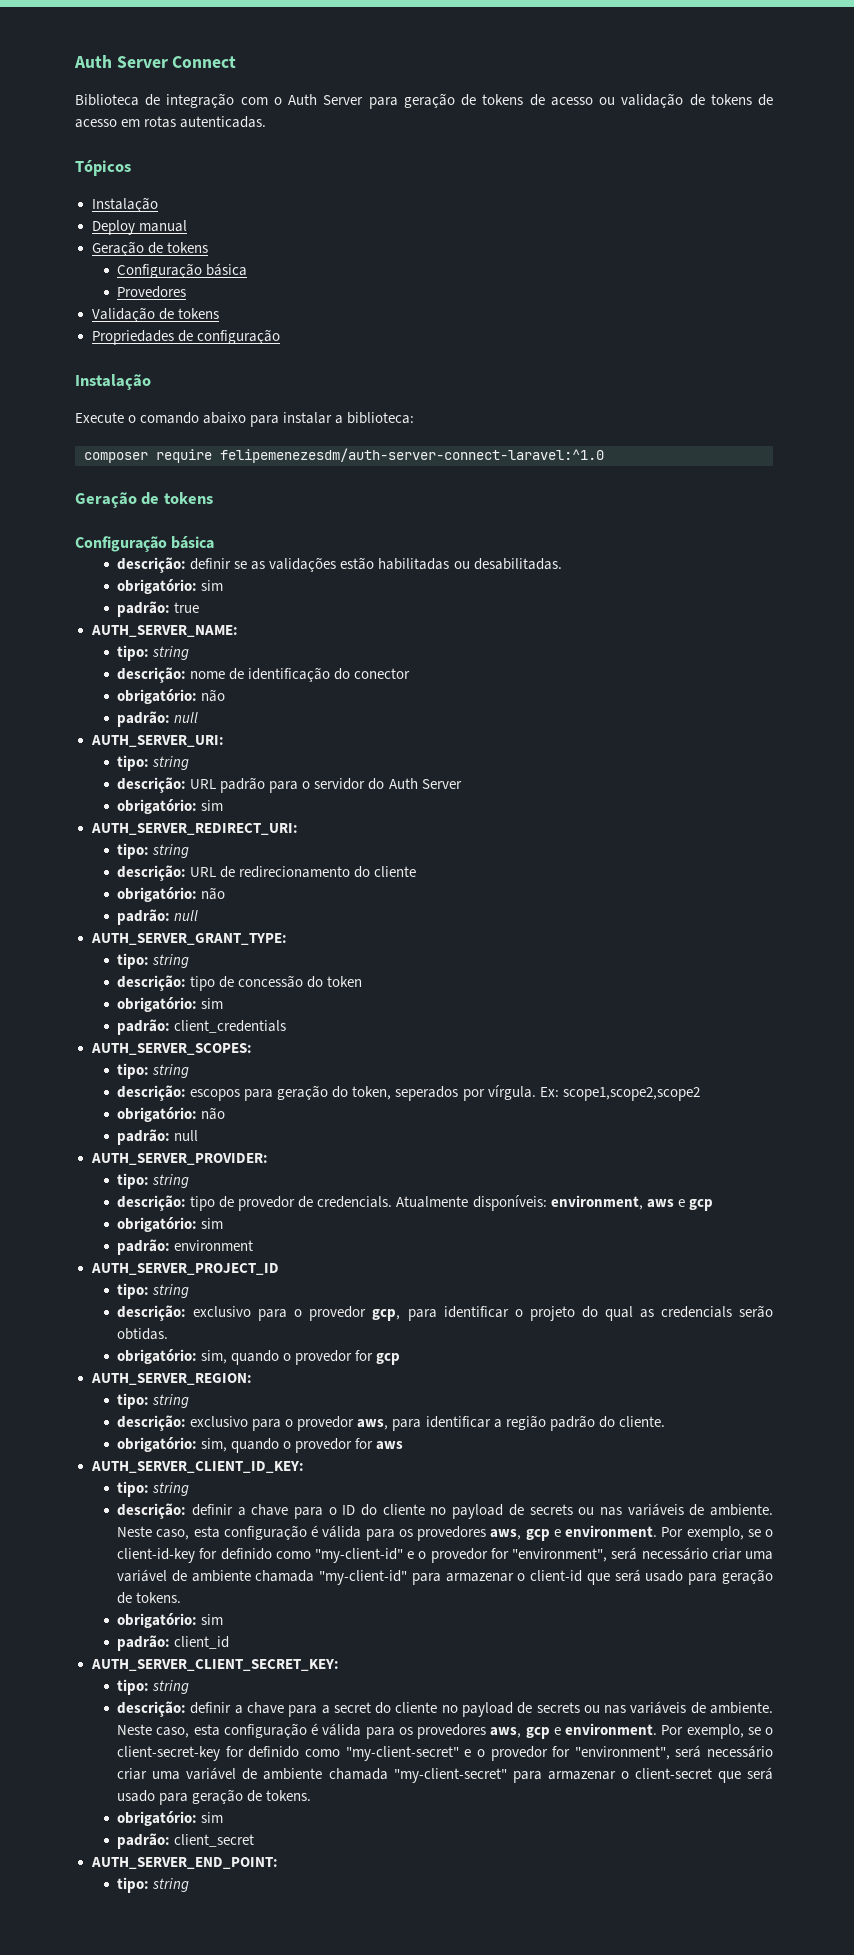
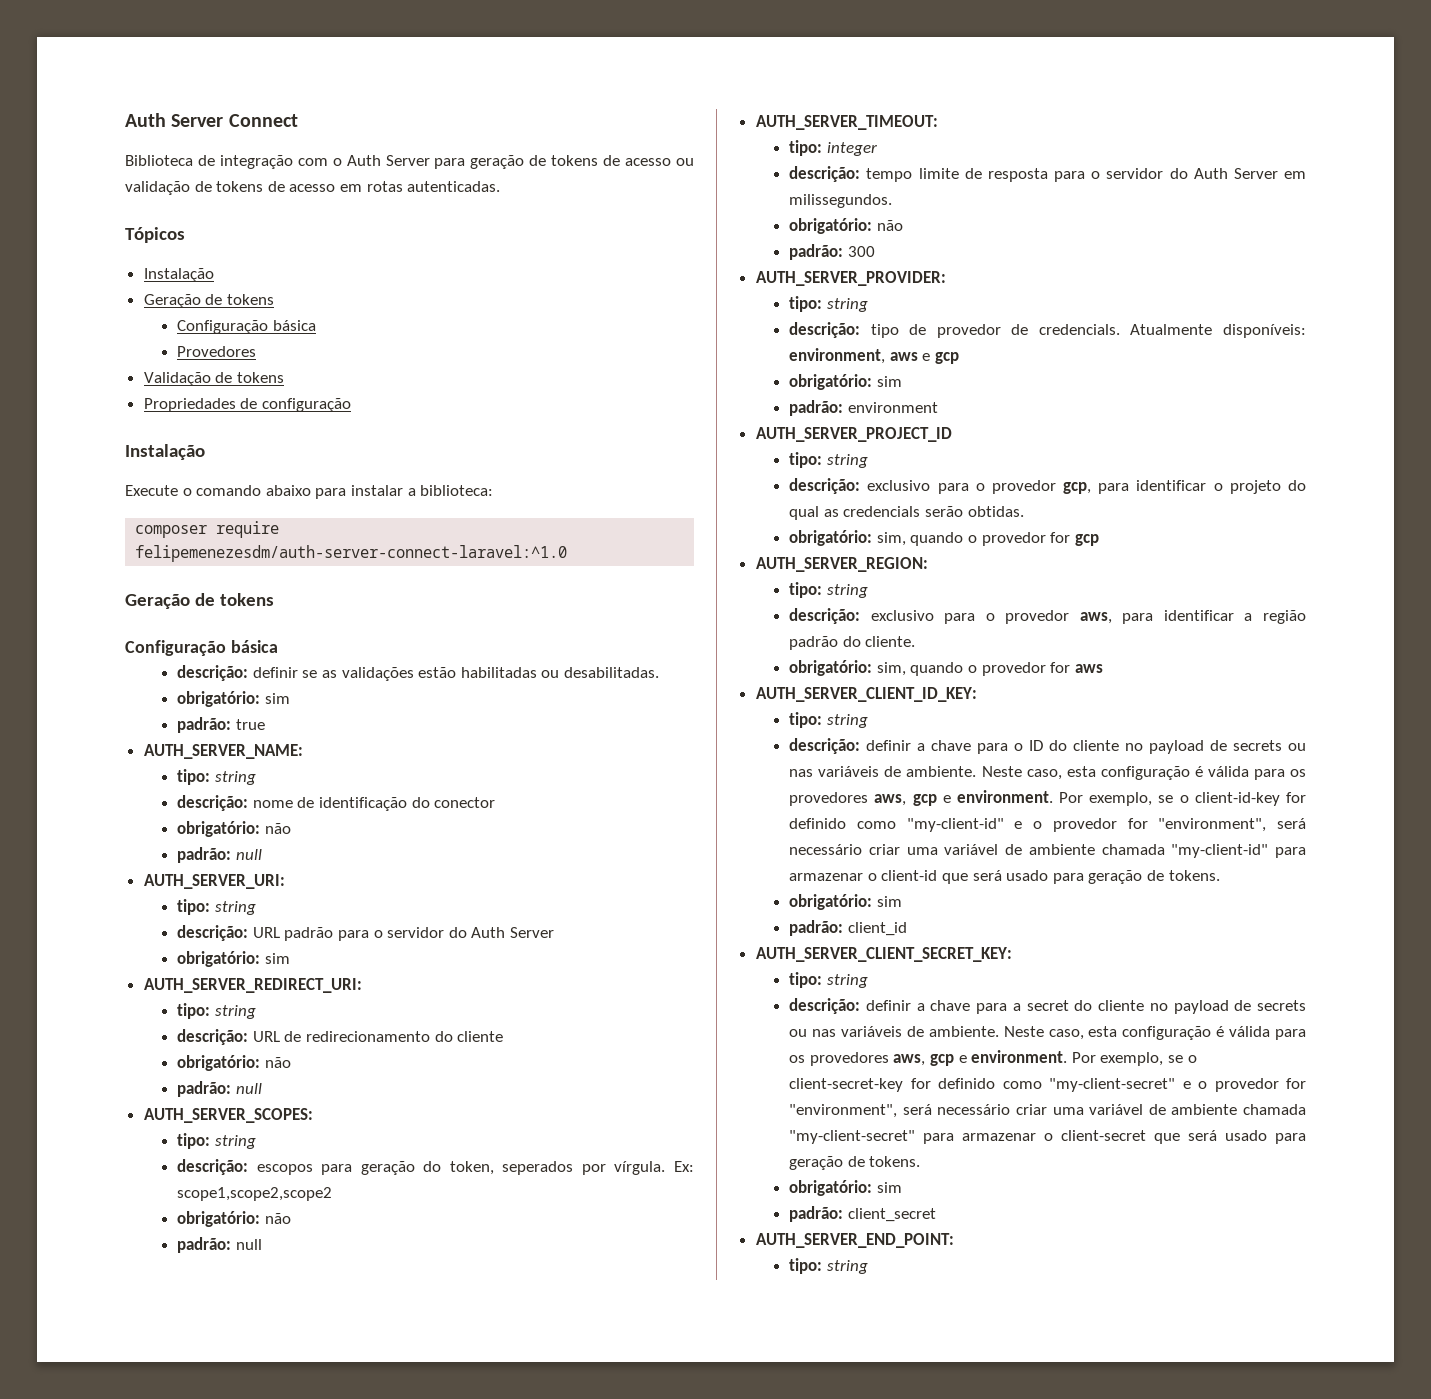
[91,220,187,235] // Deploy manual -> (214, 275) none
[90,933,287,945] [117,953,190,969] [117,975,363,991] [117,997,224,1012] [117,1019,287,1035] // AUTH_SERVER_GRANT_TYPE: // tipo: string // descrição: tipo de concessão do token // obrigatório: sim // padrão: client_credentials -> (262, 1088) none
(199, 1135) none -> [755,115,938,130] [789,140,877,156] [789,166,1306,182] [789,194,893,208] [789,218,903,234] [789,244,875,260] // AUTH_SERVER_TIMEOUT: // tipo: integer // descrição: tempo limite de resposta para o servidor do Auth Server em milissegundos. // obrigatório: não // padrão: 300

